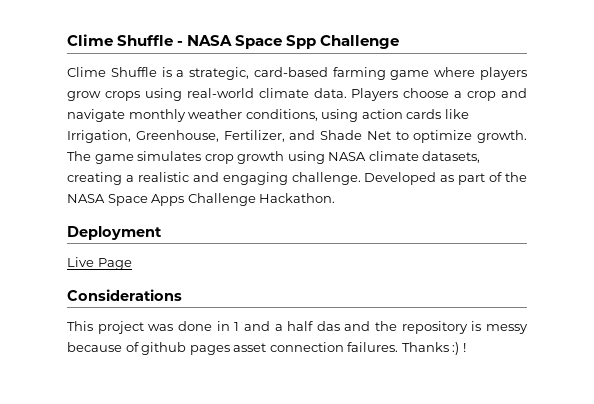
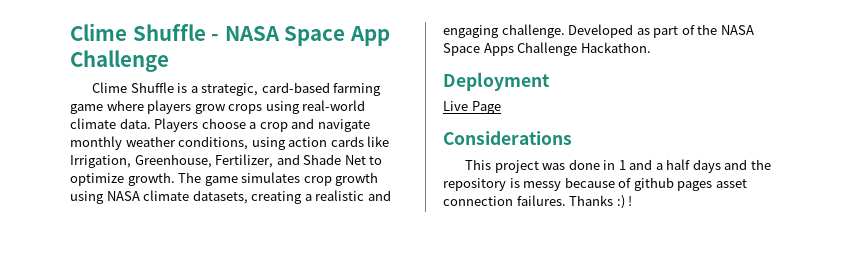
[286,35,317,49] Spp -> [349,26,390,46] App
[316,321,340,331] das -> [692,159,721,173] days

